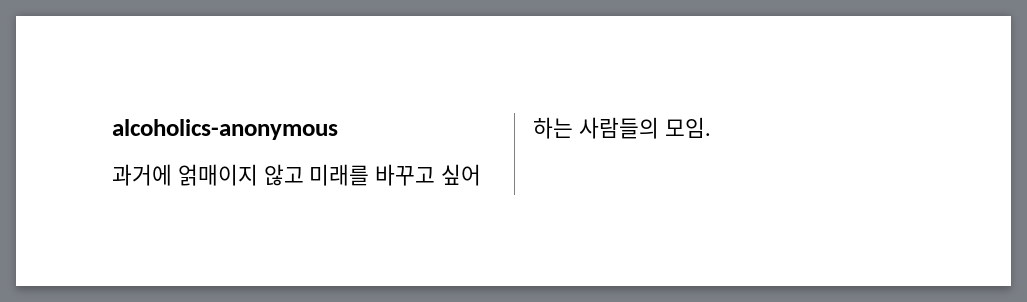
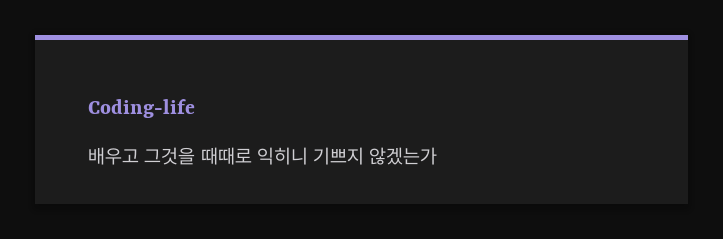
[112,119,338,140] [112,164,482,186] [533,117,711,139] alcoholics-anonymous // 과거에 얽매이지 않고 미래를 바꾸고 싶어 하는 사람들의 모임. -> [88,99,195,118] [88,147,438,165] Coding-life // 배우고 그것을 때때로 익히니 기쁘지 않겠는가

